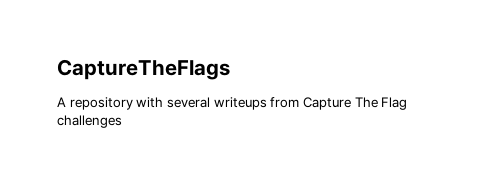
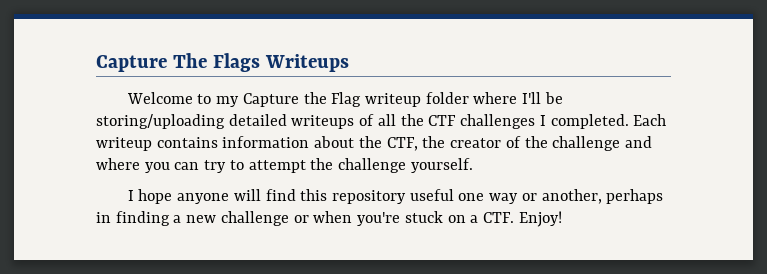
[57,59,230,80] [57,97,408,110] [57,115,122,128] CaptureTheFlags // A repository with several writeups from Capture The Flag challenges -> [96,53,349,72] [126,92,563,107] [96,114,667,129] [96,136,652,151] [96,158,473,173] [127,189,664,204] [96,211,562,227] Capture The Flags Writeups // Welcome to my Capture the Flag writeup folder where I'll be storing/uploading detailed writeups of all the CTF challenges I completed. Each writeup contains information about the CTF, the creator of the challenge and where you can try to attempt the challenge yourself. // I hope anyone will find this repository useful one way or another, perhaps in finding a new challenge or when you're stuck on a CTF. Enjoy!

